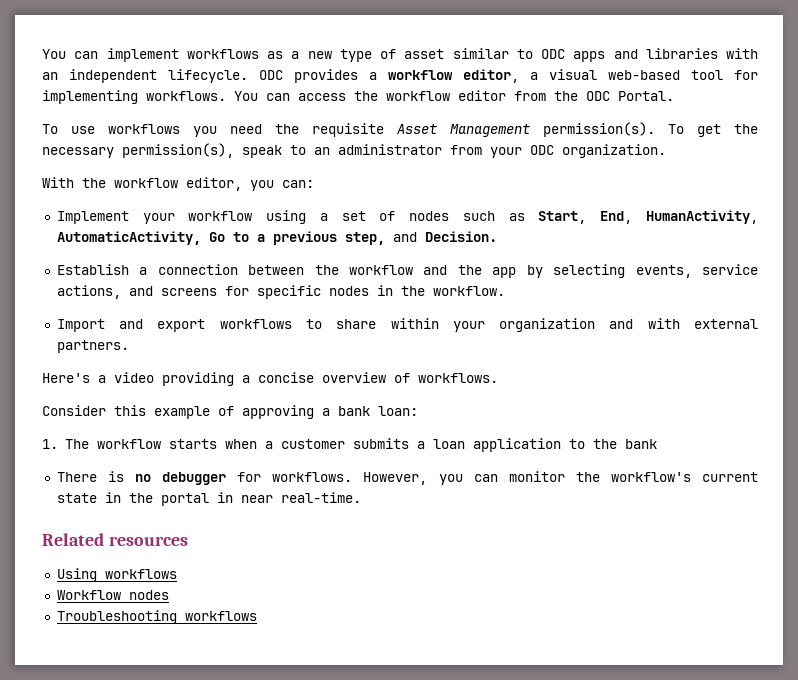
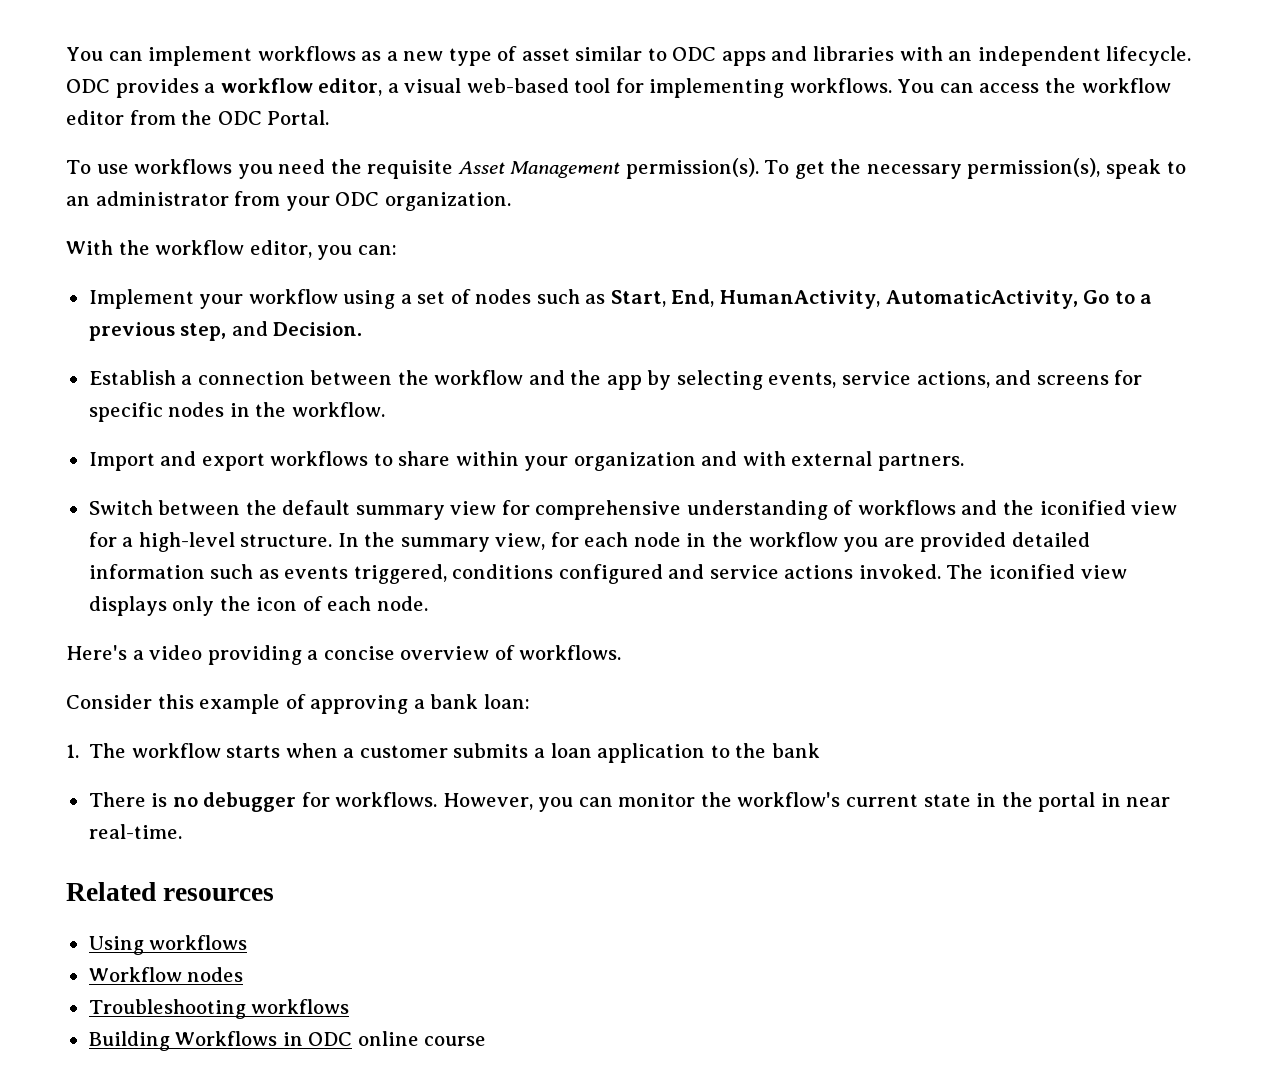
(129, 346) none -> [88,500,1178,520] [88,532,1090,552] [88,564,1127,584] [88,596,428,616] // Switch between the default summary view for comprehensive understanding of workflows and the iconified view for a high-level structure. In the summary view, for each node in the workflow you are provided detailed information such as events triggered, conditions configured and service actions invoked. The iconified view displays only the icon of each node.
(257, 616) none -> [88,1031,487,1051] // Building Workflows in ODC online course

